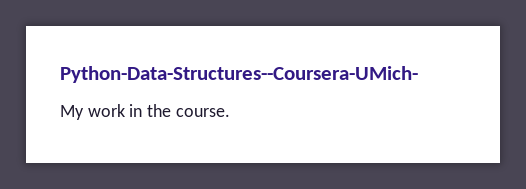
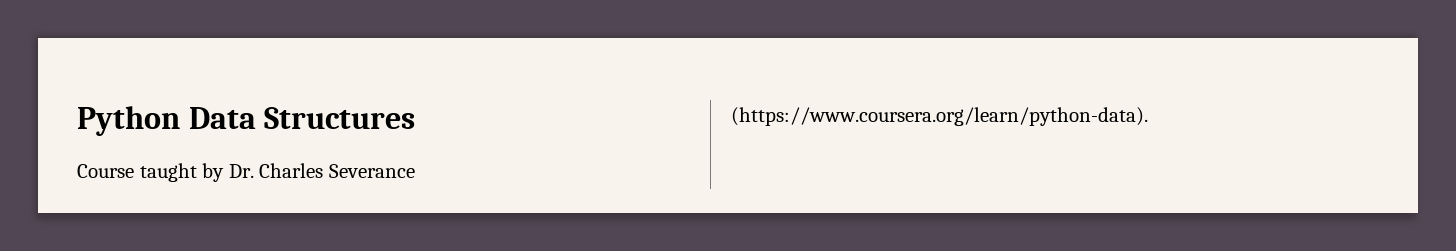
[60,66,418,83] [60,104,230,120] Python-Data-Structures--Coursera-UMich- // My work in the course. -> [77,106,416,136] [77,163,415,182] [731,107,1148,126] Python Data Structures // Course taught by Dr. Charles Severance (https://www.coursera.org/learn/python-data).

